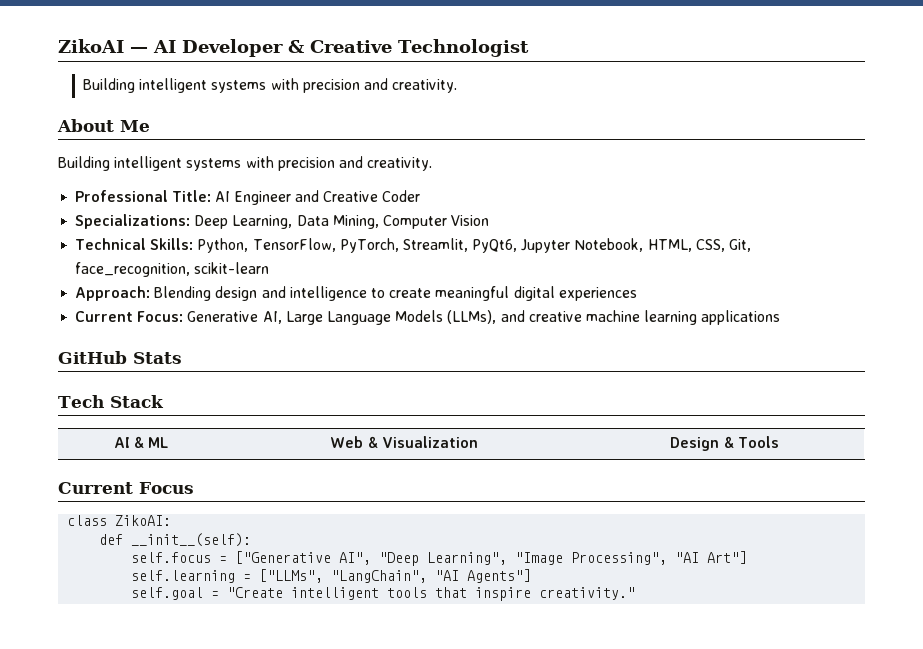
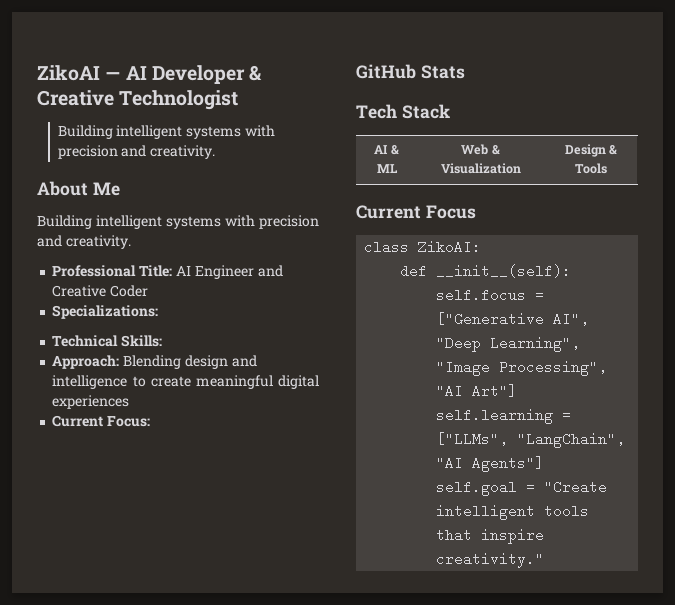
[194,215,490,229] [75,238,752,253] [75,262,270,277] Deep Learning, Data Mining, Computer Vision // Technical Skills: Python, TensorFlow, PyTorch, Streamlit, PyQt6, Jupyter Notebook, HTML, CSS, Git, face_recognition, scikit-learn -> [52,335,163,347] // Technical Skills:
[187,310,781,325] Generative AI, Large Language Models (LLMs), and creative machine learning applications -> (151, 421) none

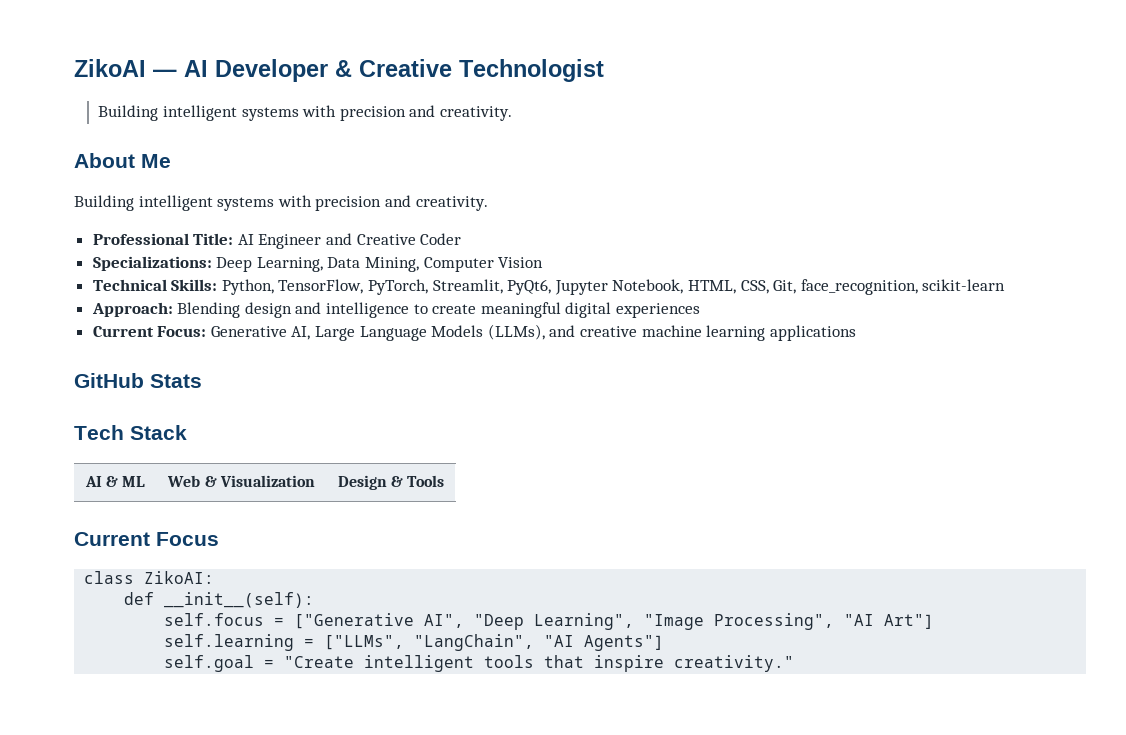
[52,335,163,347] // Technical Skills: -> [216,257,544,272] [92,279,1006,295] Deep Learning, Data Mining, Computer Vision // Technical Skills: Python, TensorFlow, PyTorch, Streamlit, PyQt6, Jupyter Notebook, HTML, CSS, Git, face_recognition, scikit-learn
(151, 421) none -> [210,324,856,341] Generative AI, Large Language Models (LLMs), and creative machine learning applications

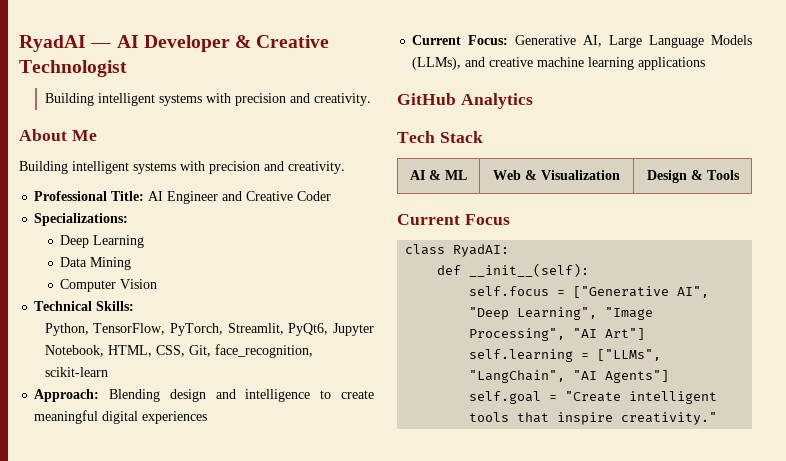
[74,59,146,77] ZikoAI -> [19,35,86,52] RyadAI
[216,257,420,272] Deep Learning, Data Mining, -> [60,235,145,248] [60,257,132,270] // Deep Learning // Data Mining //
(218, 285) none -> (135, 306) //
[150,374,202,388] Stats -> [460,93,533,109] Analytics
[144,571,215,584] ZikoAI: -> [453,244,510,257] RyadAI:

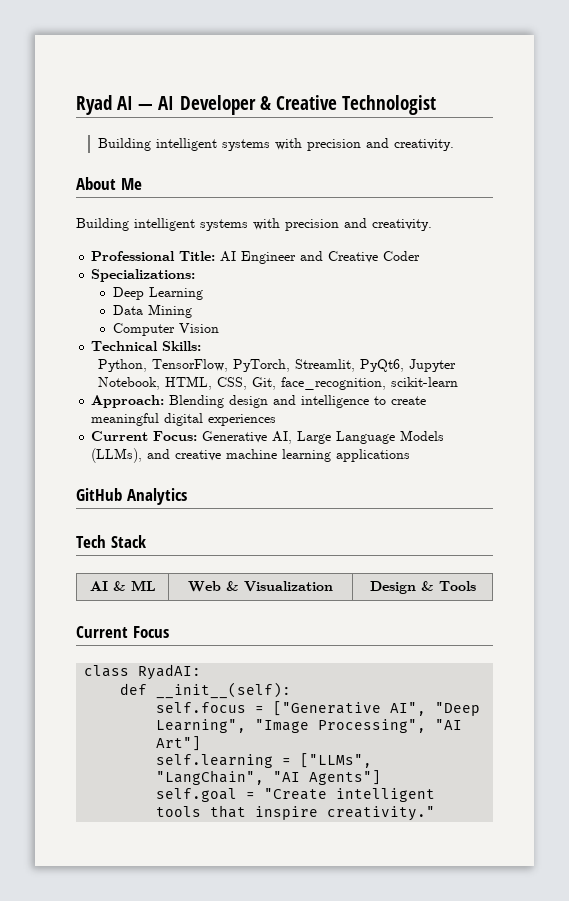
[19,35,86,52] RyadAI -> [76,95,134,115] Ryad AI

